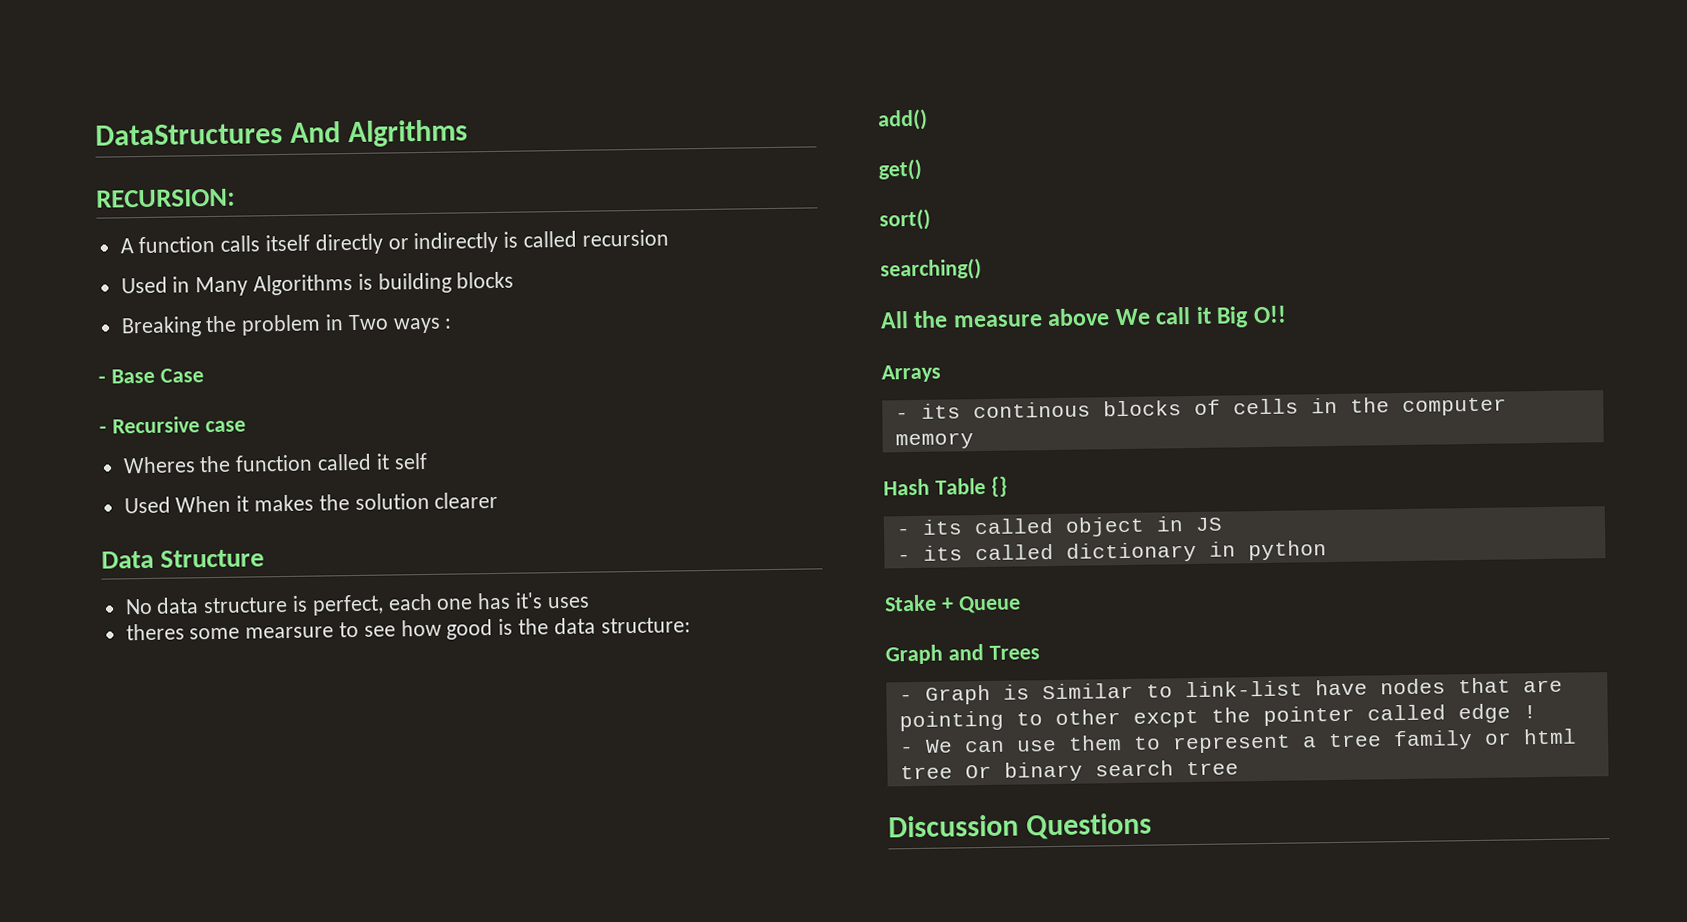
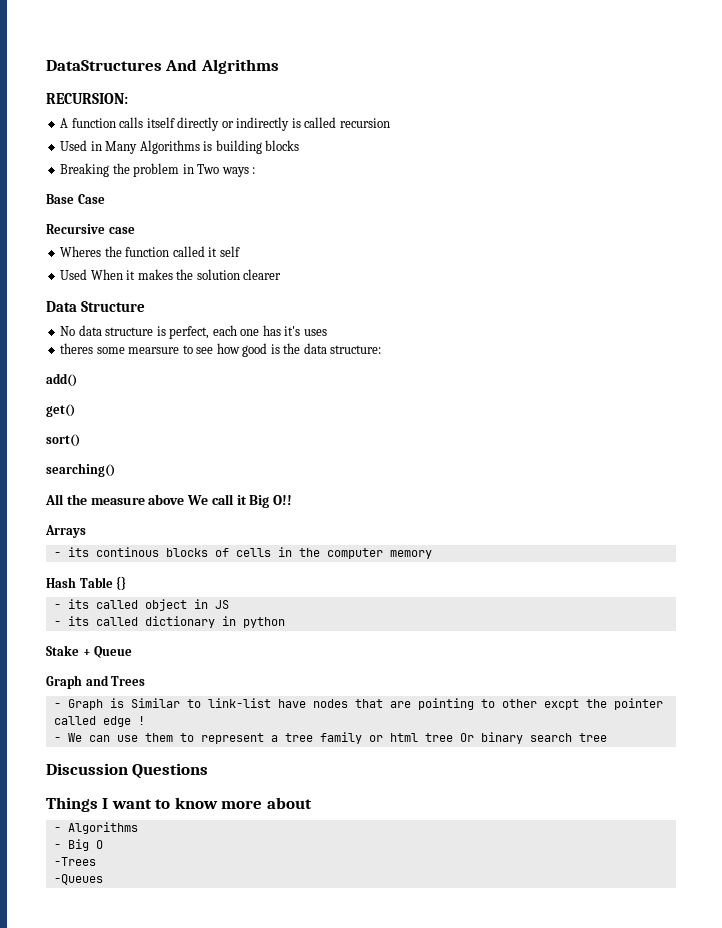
[98,375,106,384] - -> (256, 170) none
[99,425,107,434] - -> (105, 199) none
(1153, 826) none -> [46,797,312,812] [53,822,138,834] [53,839,103,851] [53,857,96,866] [53,874,103,885] // Things I want to know more about // - Algorithms // - Big O // -Trees // -Queues

